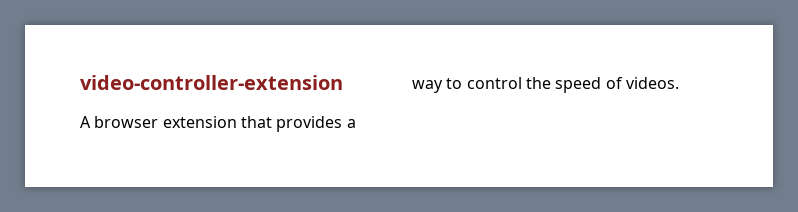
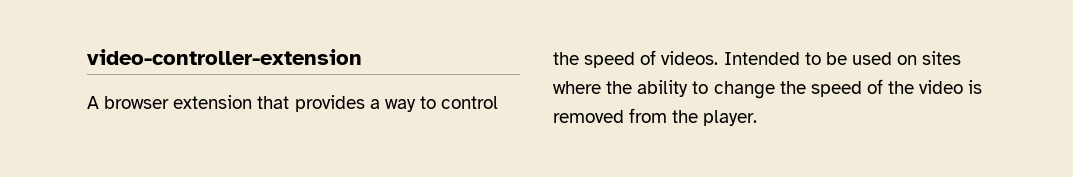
(679, 83) none -> [723,51,962,65] [553,79,983,99] [553,108,758,126] Intended to be used on sites where the ability to change the speed of the video is removed from the player.

